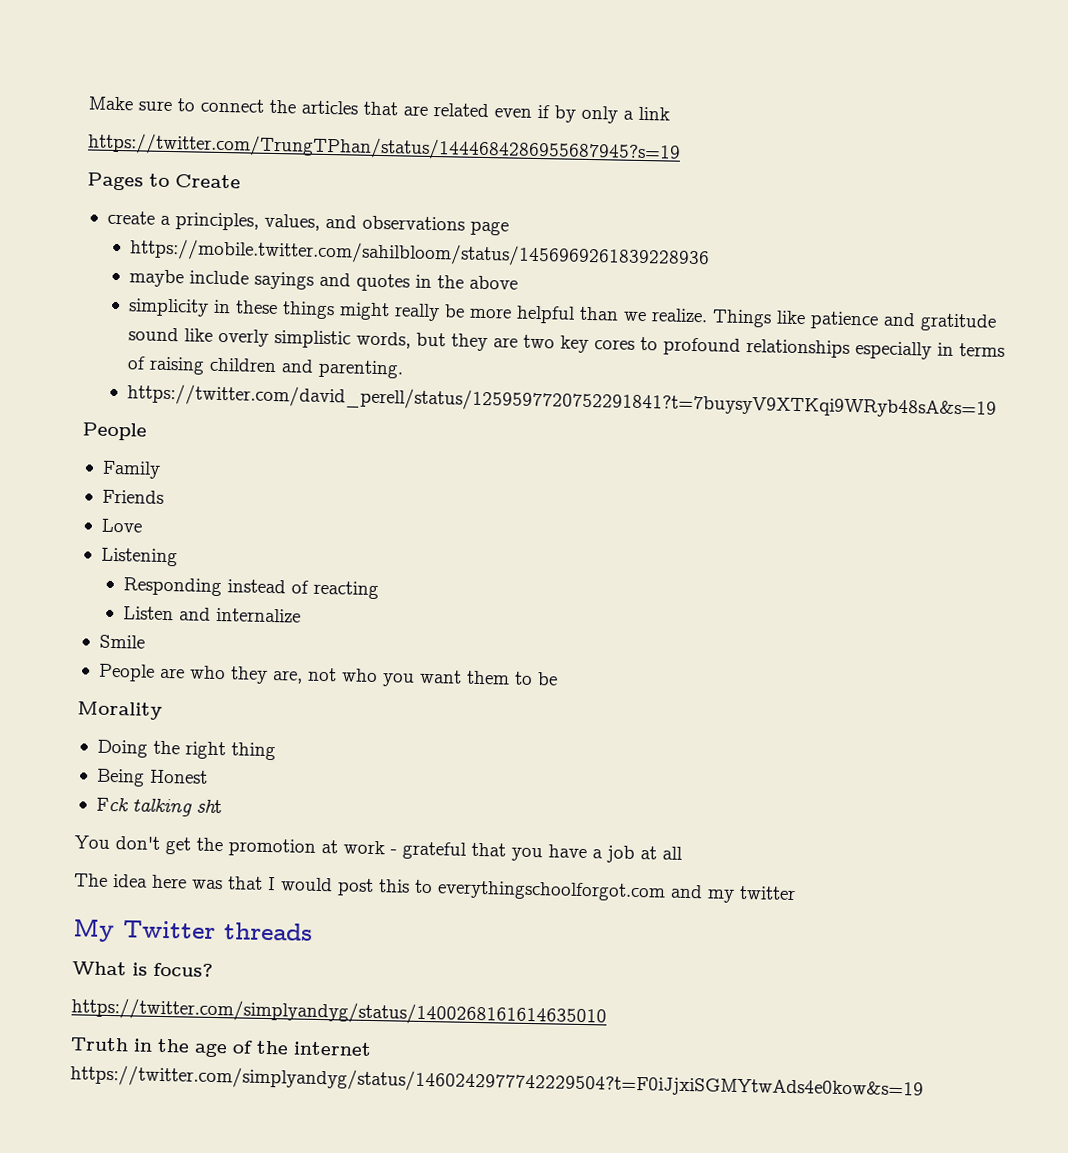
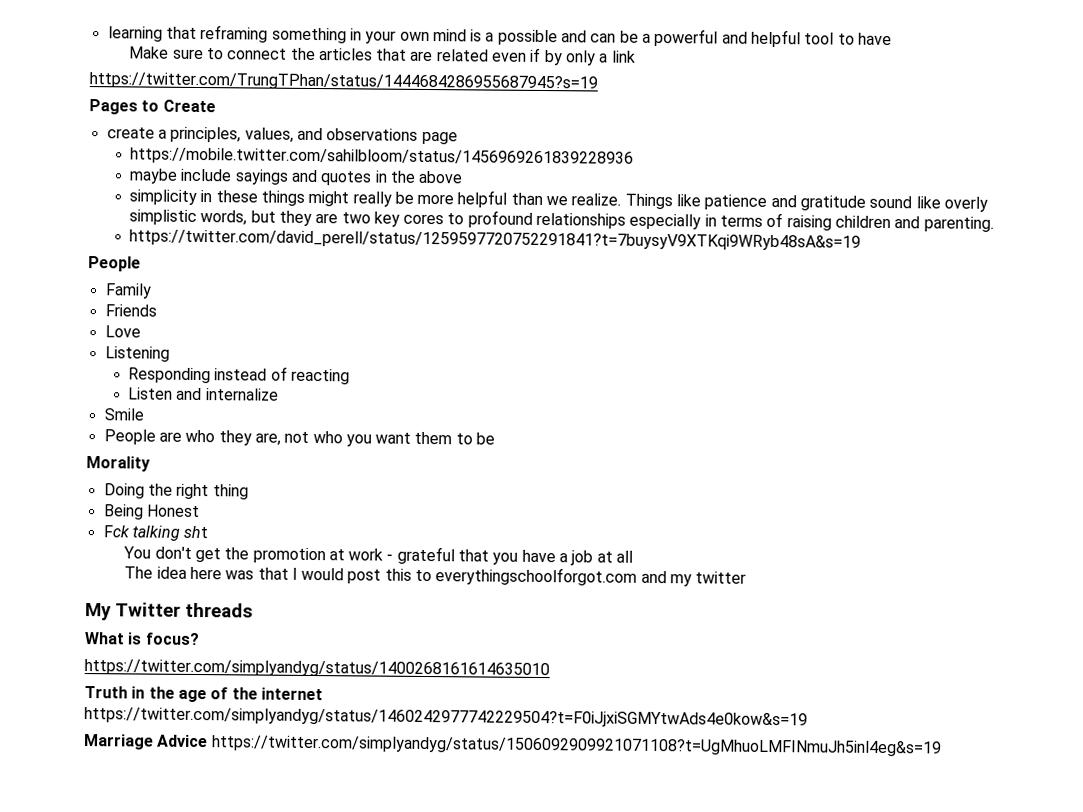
(88, 103) none -> [107,25,893,48] learning that reframing something in your own mind is a possible and can be a powerful and helpful tool to have //
(924, 1082) none -> [83,734,942,757] // Marriage Advice https://twitter.com/simplyandyg/status/1506092909921071108?t=UgMhuoLMFINmuJh5inl4eg&s=19

